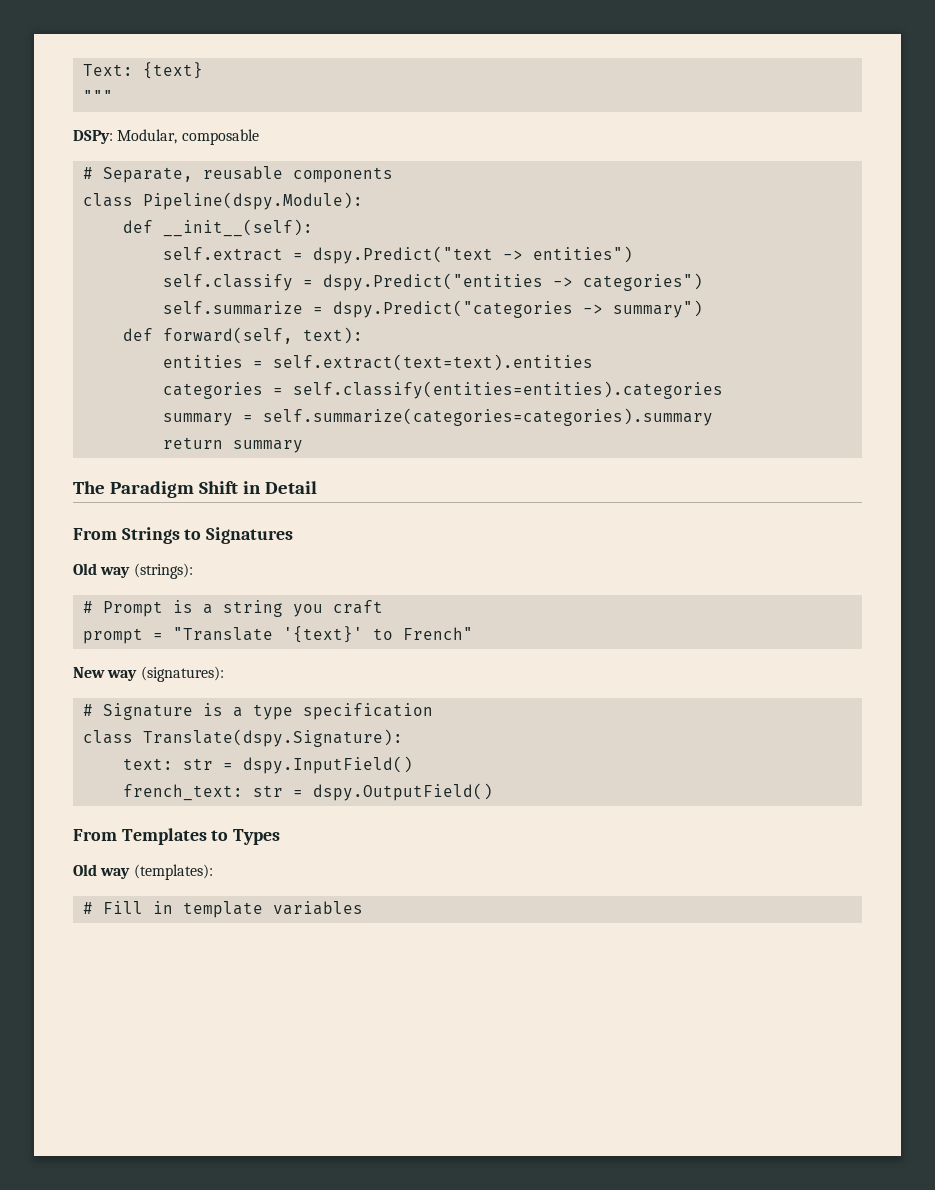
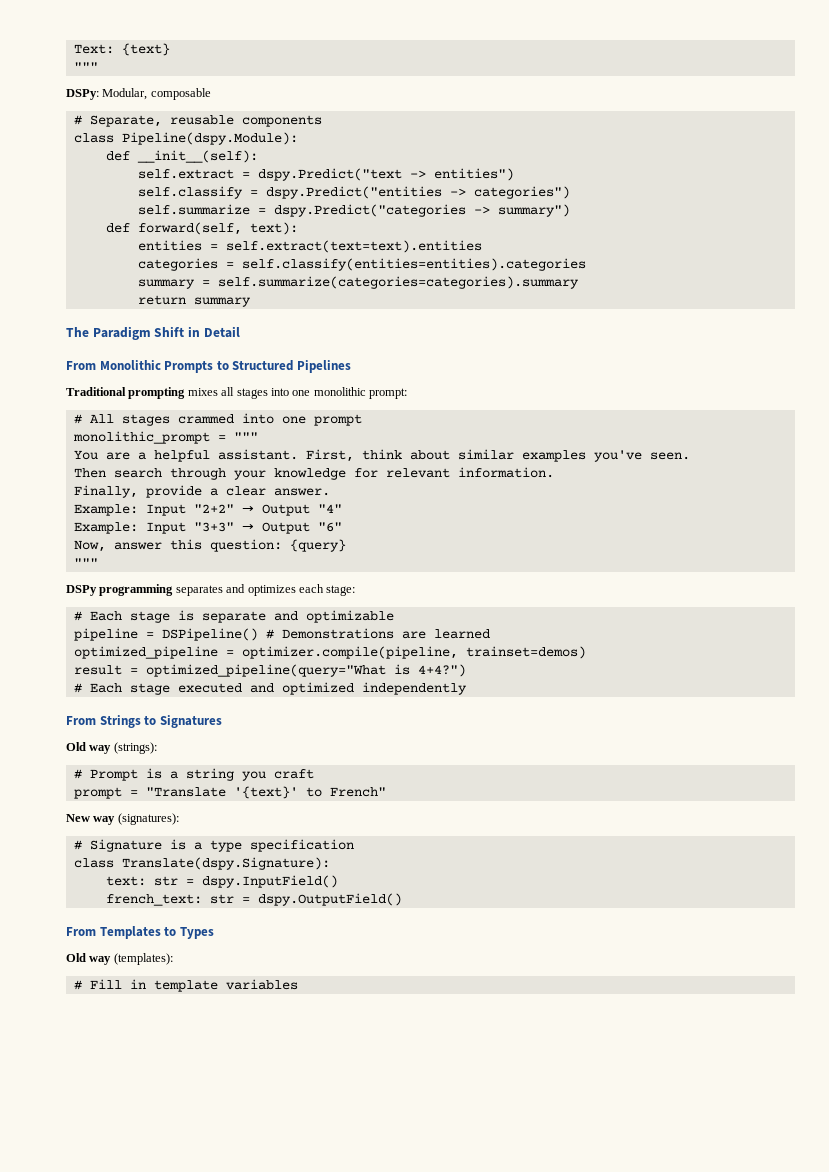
(317, 487) none -> [66,360,351,373] [66,387,407,399] [73,413,362,426] [72,431,258,444] [73,449,690,462] [73,467,554,480] [73,485,330,498] [73,504,342,516] [73,522,342,534] [73,539,346,552] [73,558,98,567] [66,584,356,596] [73,610,394,623] [73,628,490,641] [73,646,586,659] [73,664,466,677] [73,682,467,695] // From Monolithic Prompts to Structured Pipelines // Traditional prompting mixes all stages into one monolithic prompt: // # All stages crammed into one prompt // monolithic_prompt = """ // You are a helpful assistant. First, think about similar examples you've seen. // Then search through your knowledge for relevant information. // Finally, provide a clear answer. // Example: Input "2+2" → Output "4" // Example: Input "3+3" → Output "6" // Now, answer this question: {query} // """ // DSPy programming separates and optimizes each stage: // # Each stage is separate and optimizable // pipeline = DSPipeline() # Demonstrations are learned // optimized_pipeline = optimizer.compile(pipeline, trainset=demos) // result = optimized_pipeline(query="What is 4+4?") // # Each stage executed and optimized independently

